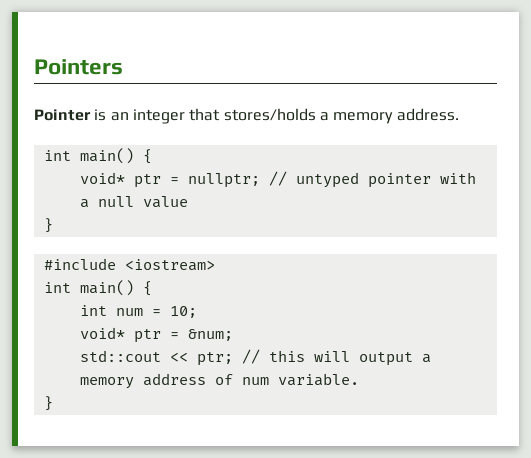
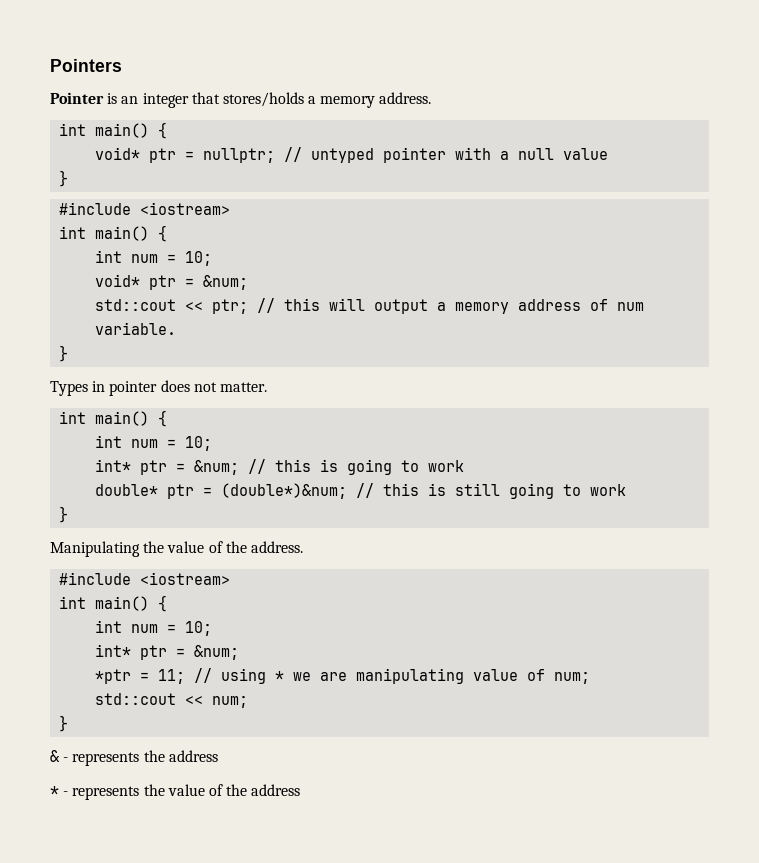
(53, 403) none -> [50,380,267,396] [59,410,168,427] [95,435,213,451] [95,459,465,475] [95,483,627,499] [59,506,69,523] [50,541,303,557] [59,572,231,585] [59,595,168,612] [95,620,213,636] [95,644,240,660] [95,668,591,684] [95,693,249,708] [59,715,69,732] [50,750,218,766] [50,784,301,800] // Types in pointer does not matter. // int main() { // int num = 10; // int* ptr = &num; // this is going to work // double* ptr = (double*)&num; // this is still going to work // } // Manipulating the value of the address. // #include <iostream> // int main() { // int num = 10; // int* ptr = &num; // *ptr = 11; // using * we are manipulating value of num; // std::cout << num; // } // & - represents the address // * - represents the value of the address

